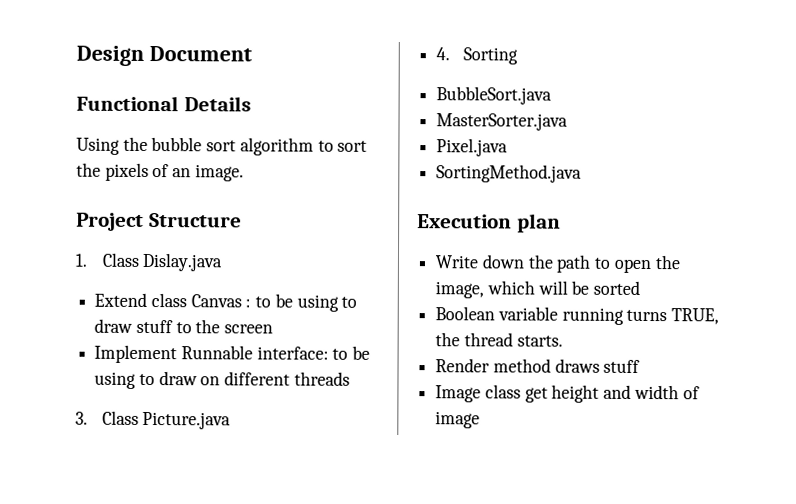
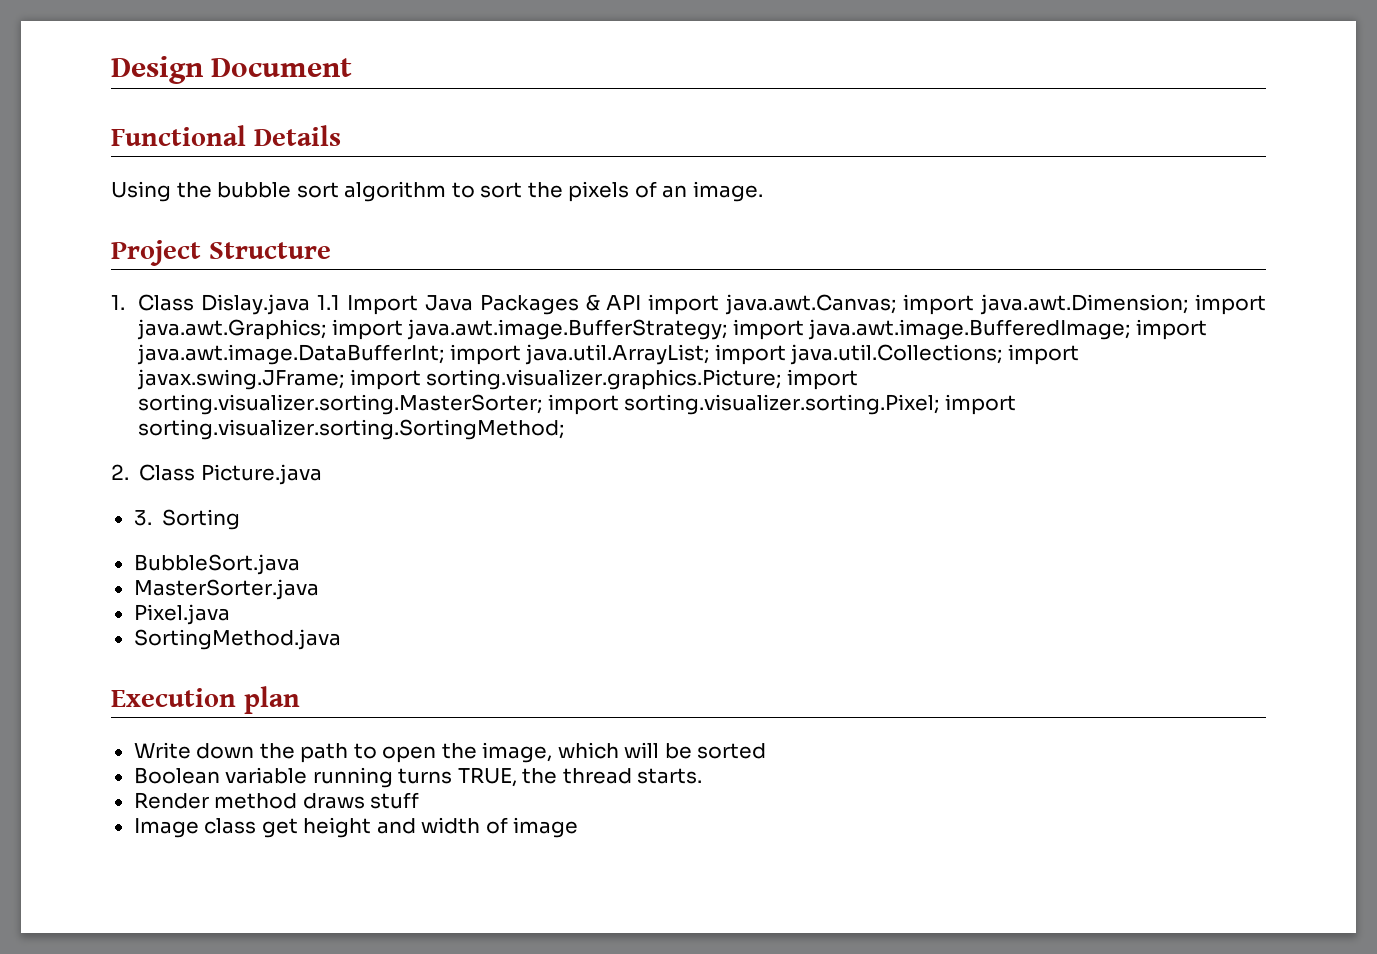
[94,292,358,312] [94,318,274,334] [94,344,371,364] [94,371,350,389] [75,411,88,425] // Extend class Canvas : to be using to draw stuff to the screen // Implement Runnable interface: to be using to draw on different threads // 3. -> [316,294,1266,315] [137,319,1207,340] [137,344,1079,365] [137,369,858,390] [138,394,1016,415] [138,419,565,440] [111,464,129,480] 1.1 Import Java Packages & API import java.awt.Canvas; import java.awt.Dimension; import java.awt.Graphics; import java.awt.image.BufferStrategy; import java.awt.image.BufferedImage; import java.awt.image.DataBufferInt; import java.util.ArrayList; import java.util.Collections; import javax.swing.JFrame; import sorting.visualizer.graphics.Picture; import sorting.visualizer.sorting.MasterSorter; import sorting.visualizer.sorting.Pixel; import sorting.visualizer.sorting.SortingMethod; // 2.
[436,47,451,61] 4. -> [133,510,152,526] 3.

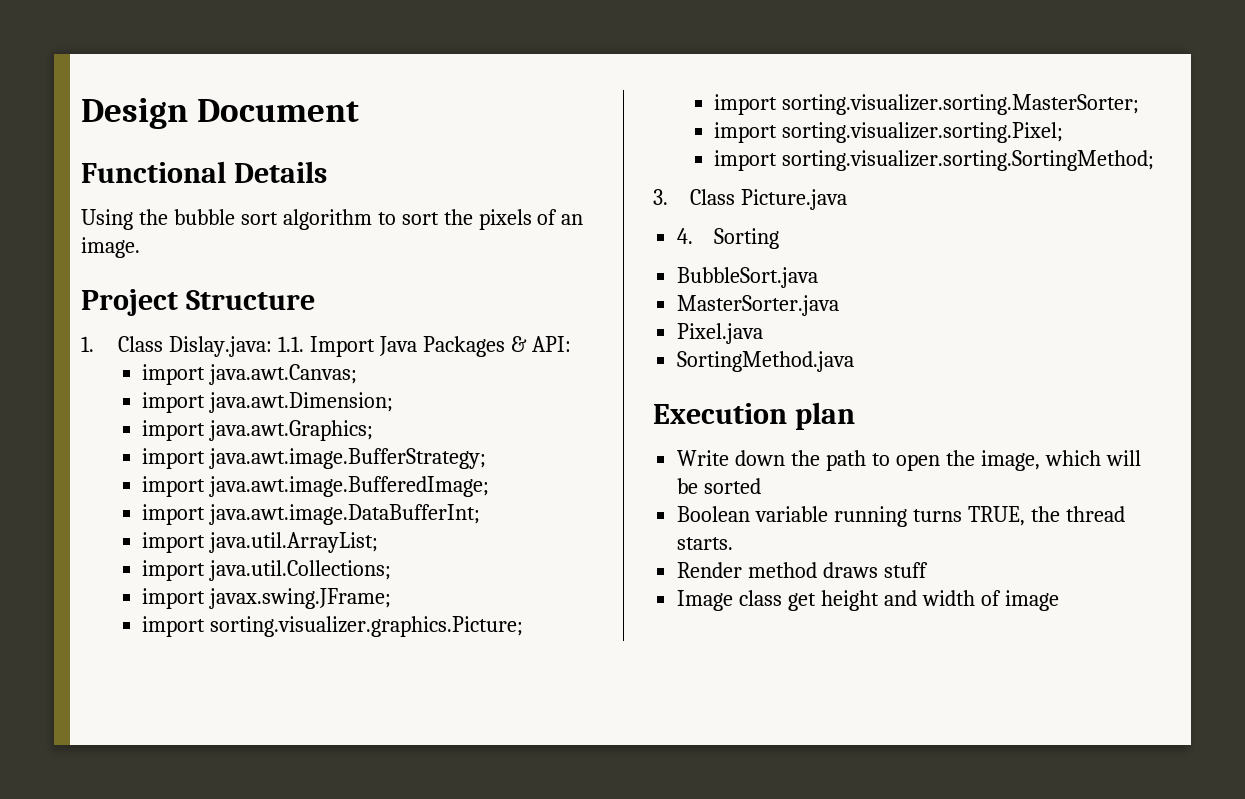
[201,294,340,315] Dislay.java 1.1 -> [169,336,305,357] Dislay.java: 1.1.
[606,294,642,310] API -> [531,336,571,352] API: //
(897, 304) none -> (358, 374) //
(1189, 304) none -> (394, 402) //
(327, 329) none -> (374, 430) //
(728, 329) none -> (487, 458) //
(1131, 329) none -> (490, 486) //
(445, 354) none -> (481, 514) //
(710, 354) none -> (379, 542) //
(1003, 354) none -> (392, 570) //
(345, 379) none -> (392, 598) //
(782, 379) none -> (524, 626) //
(543, 404) none -> (1140, 104) //
(940, 404) none -> (1064, 132) //
[111,464,129,480] 2. -> [653,189,668,205] 3.
[133,510,152,526] 3. -> [677,228,694,244] 4.

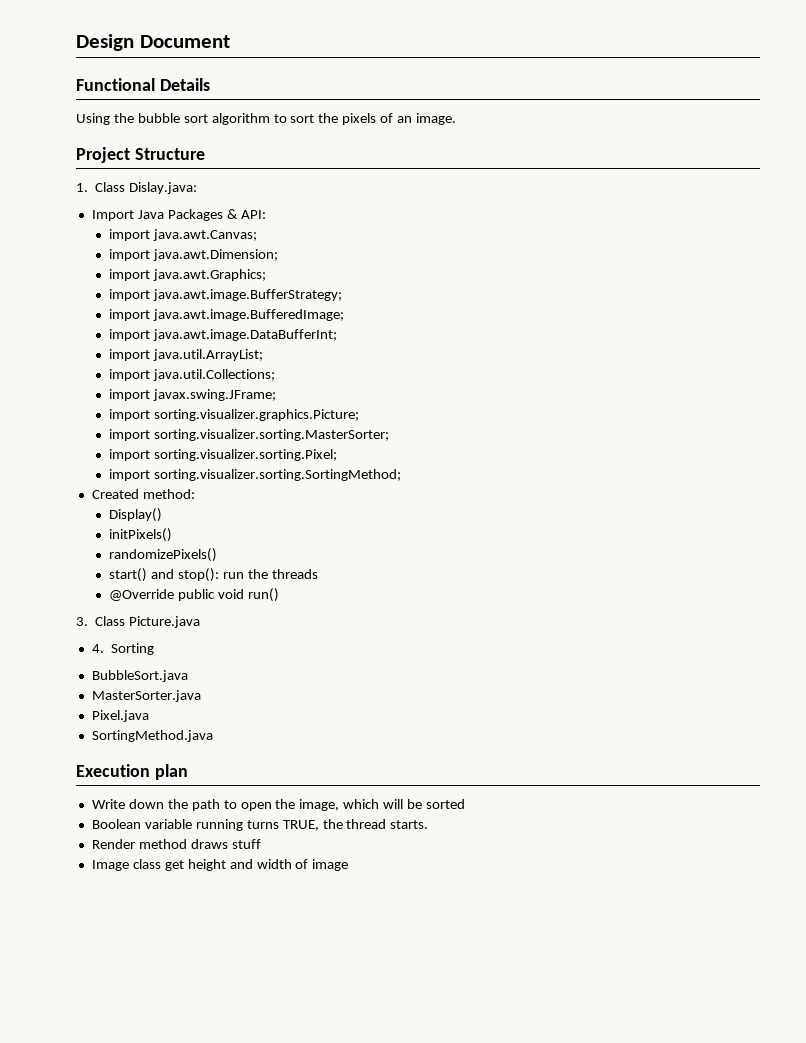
[278,336,305,352] 1.1. -> (198, 188) //
(1155, 160) none -> [91,489,195,499] [109,508,163,522] [109,528,173,542] [109,548,218,562] [109,568,318,582] [109,588,279,602] // Created method: // Display() // initPixels() // randomizePixels() // start() and stop(): run the threads // @Override public void run()

